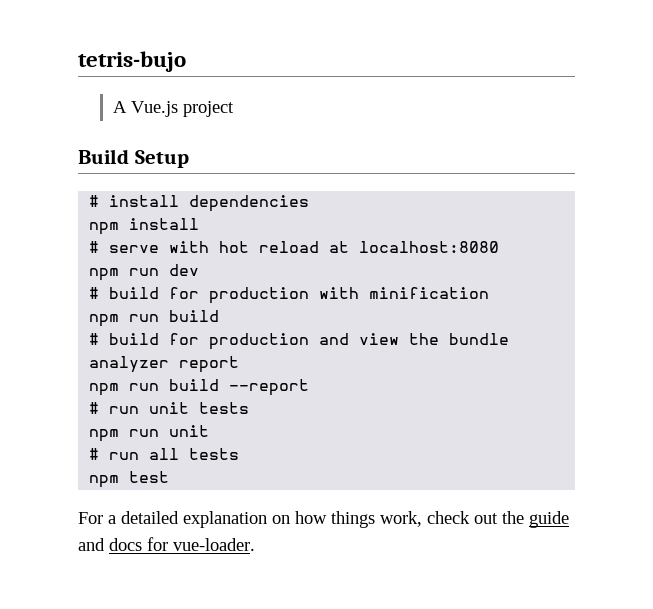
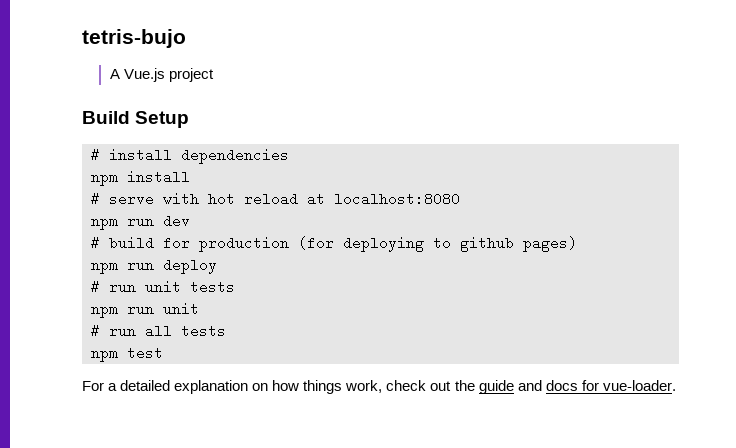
[319,287,490,299] [89,310,220,327] [89,333,510,350] [89,356,240,373] [89,379,310,396] with minification // npm run build // # build for production and view the bundle analyzer report // npm run build --report -> [298,236,577,252] [91,258,217,274] (for deploying to github pages) // npm run deploy

